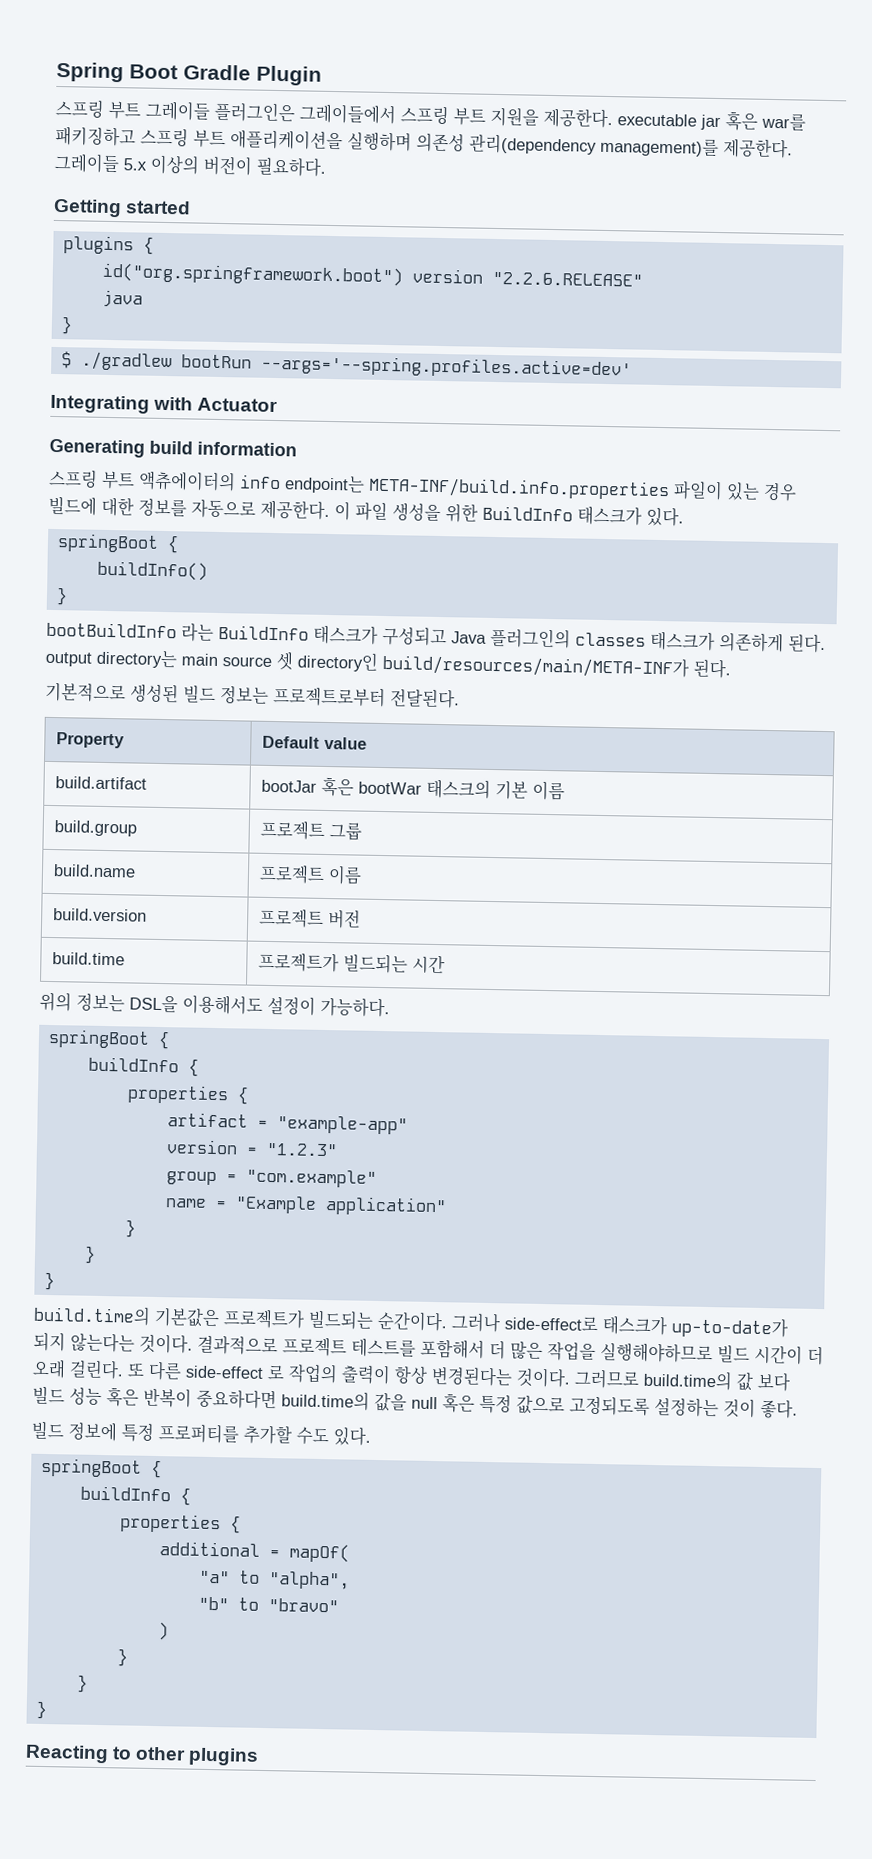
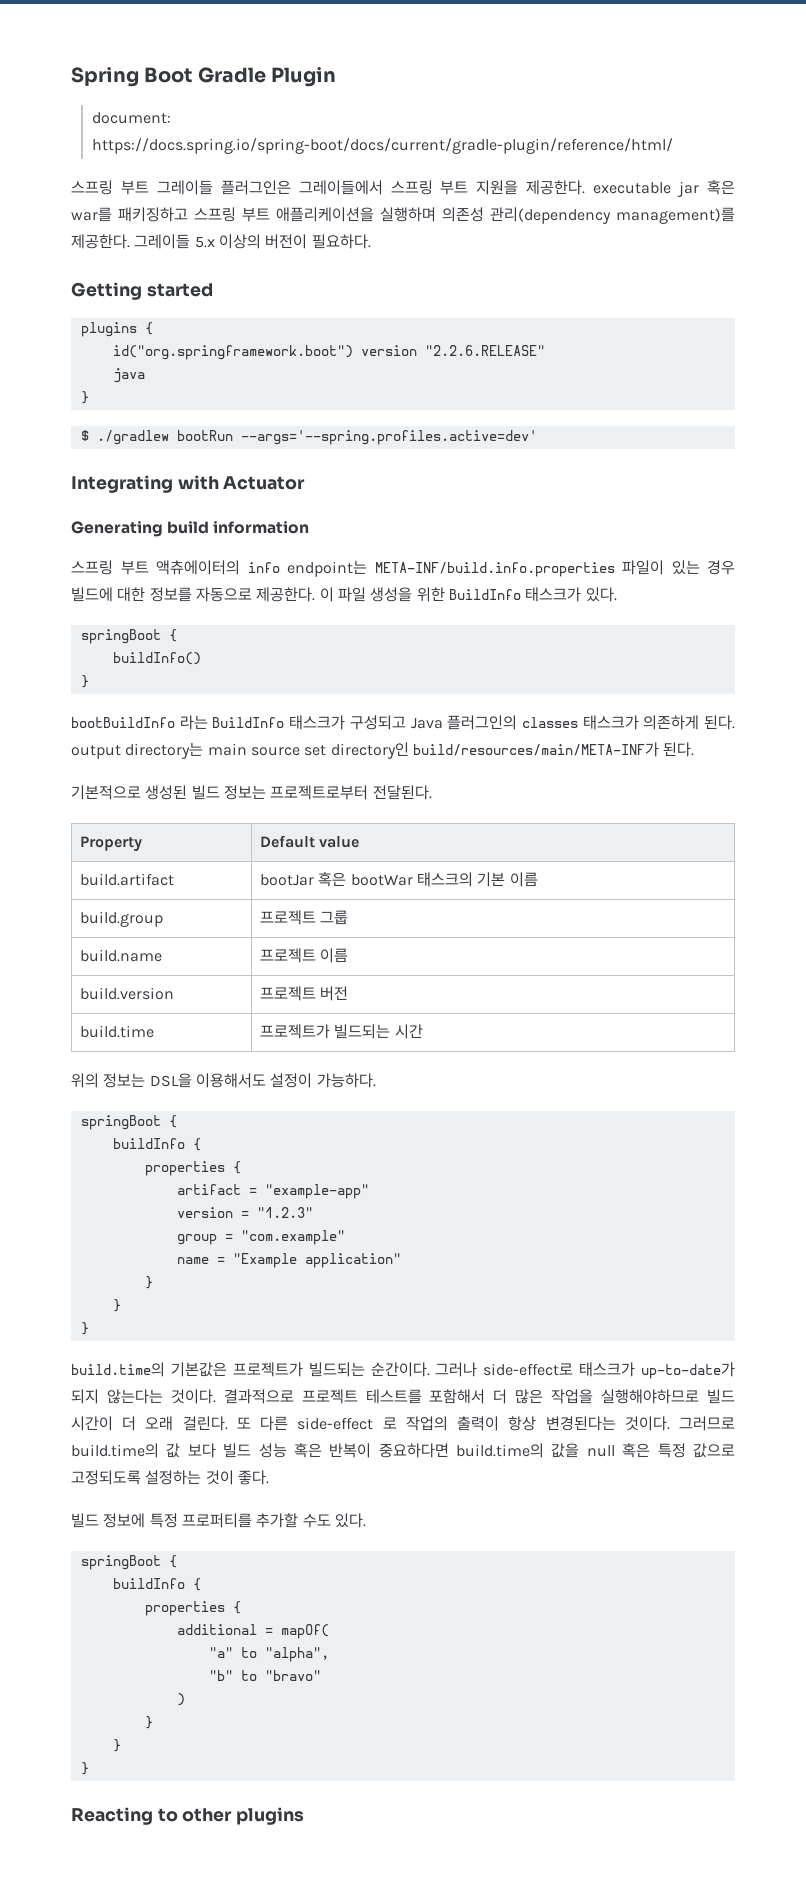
(322, 75) none -> [91,112,171,124] [91,138,673,154] // document: https://docs.spring.io/spring-boot/docs/current/gradle-plugin/reference/html/
[276,652,294,671] 셋 -> [304,745,327,756] set

